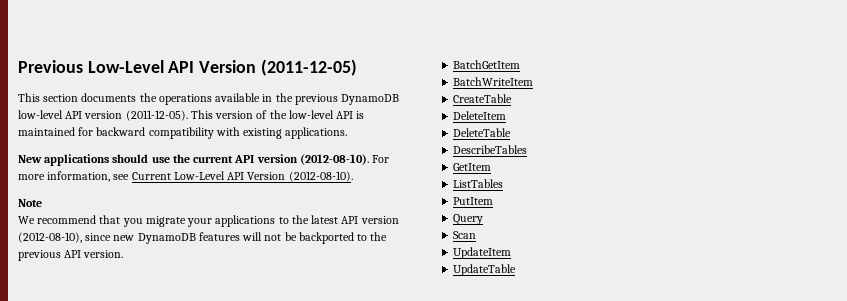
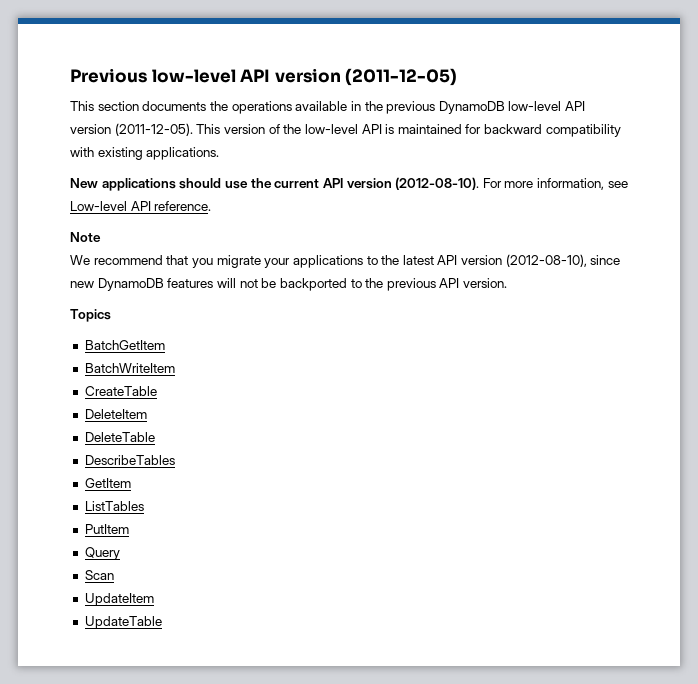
[87,60,257,73] Low-Level API Version -> [151,68,341,83] low-level API version
[131,171,353,182] Current Low-Level API Version (2012-08-10). -> [70,201,212,211] Low-level API reference.
(124, 254) none -> [70,309,111,322] // Topics

